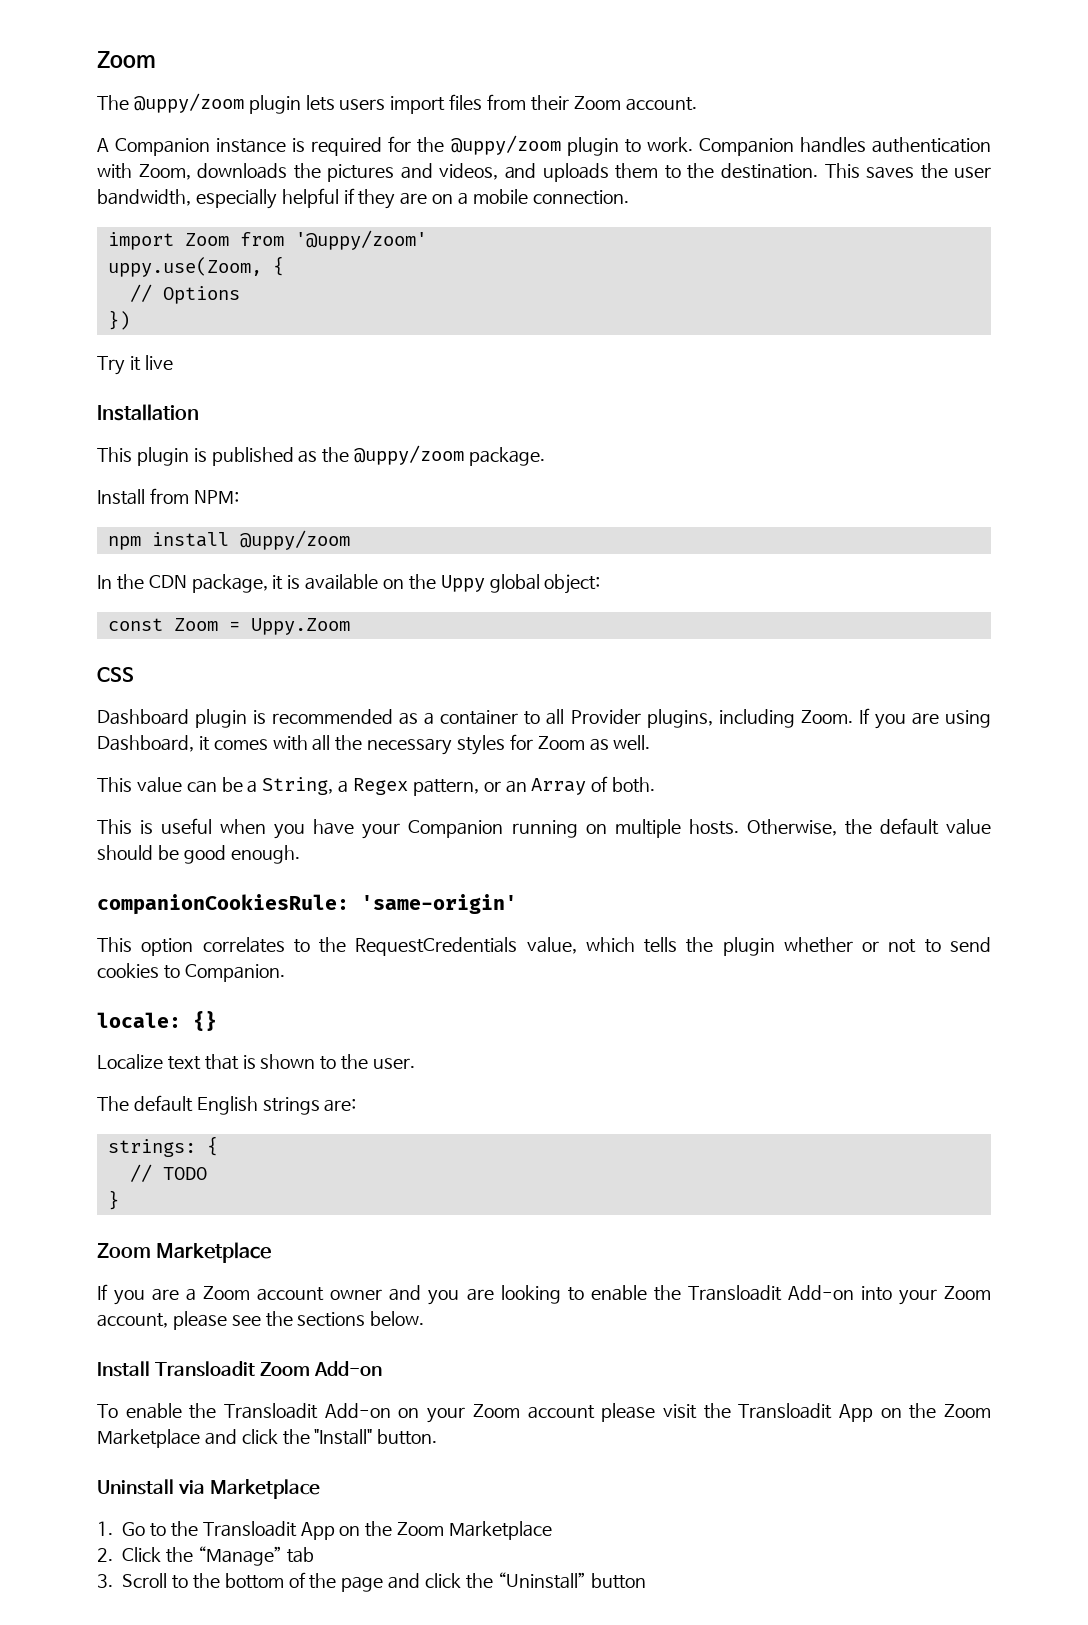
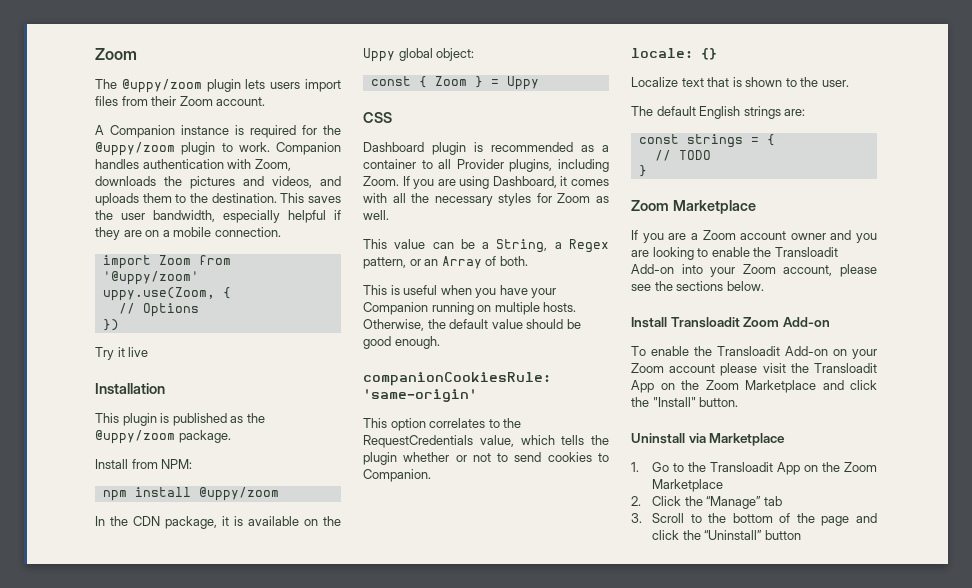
[173,618,350,635] Zoom = Uppy.Zoom -> [418,76,539,90] { Zoom } = Uppy
[107,1139,196,1157] strings: -> [638,134,759,148] const strings =

